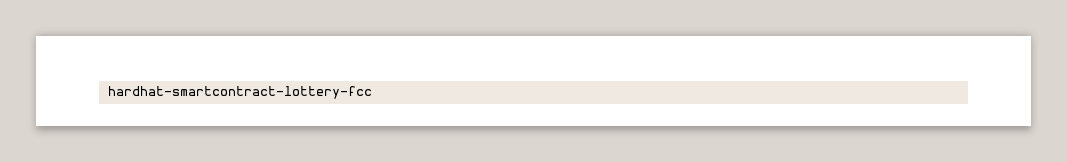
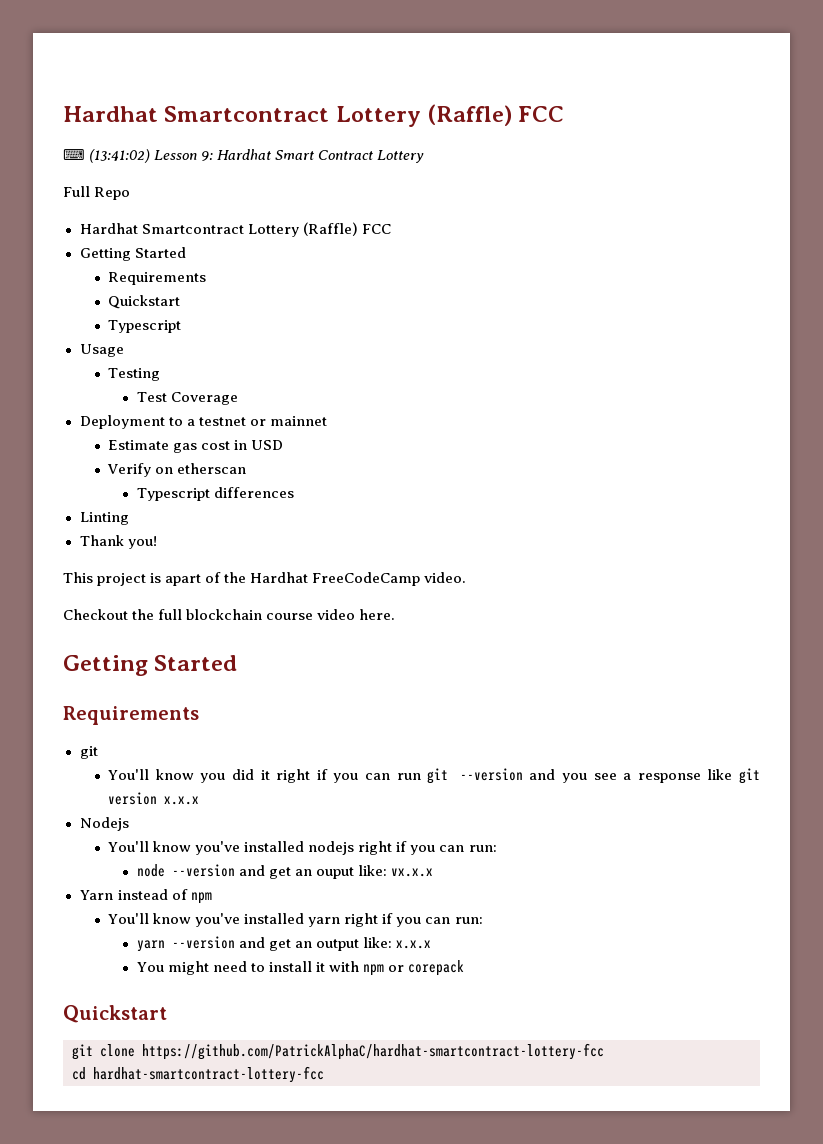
(107, 92) none -> [63,104,565,127] [63,149,425,163] [63,186,131,200] [79,222,391,237] [79,247,186,261] [108,272,207,285] [108,295,181,309] [108,320,182,333] [79,344,124,357] [108,368,161,381] [136,392,238,405] [79,415,327,429] [108,440,284,453] [107,463,247,477] [136,487,294,501] [79,512,129,525] [79,535,157,549] [63,572,467,586] [63,609,396,620] [63,655,238,676] [63,706,199,725] [79,746,98,759] [108,768,760,784] [108,792,200,805] [79,817,129,831] [108,841,497,855] [136,864,433,879] [79,889,212,904] [108,913,483,927] [136,936,431,952] [136,960,465,976] [63,1005,167,1023] [72,1043,604,1060] [72,1067,86,1080] Hardhat Smartcontract Lottery (Raffle) FCC // ⌨ (13:41:02) Lesson 9: Hardhat Smart Contract Lottery // Full Repo // Hardhat Smartcontract Lottery (Raffle) FCC // Getting Started // Requirements // Quickstart // Typescript // Usage // Testing // Test Coverage // Deployment to a testnet or mainnet // Estimate gas cost in USD // Verify on etherscan // Typescript differences // Linting // Thank you! // This project is apart of the Hardhat FreeCodeCamp video. // Checkout the full blockchain course video here. // Getting Started // Requirements // git // You'll know you did it right if you can run git --version and you see a response like git version x.x.x // Nodejs // You'll know you've installed nodejs right if you can run: // node --version and get an ouput like: vx.x.x // Yarn instead of npm // You'll know you've installed yarn right if you can run: // yarn --version and get an output like: x.x.x // You might need to install it with npm or corepack // Quickstart // git clone https://github.com/PatrickAlphaC/hardhat-smartcontract-lottery-fcc // cd

